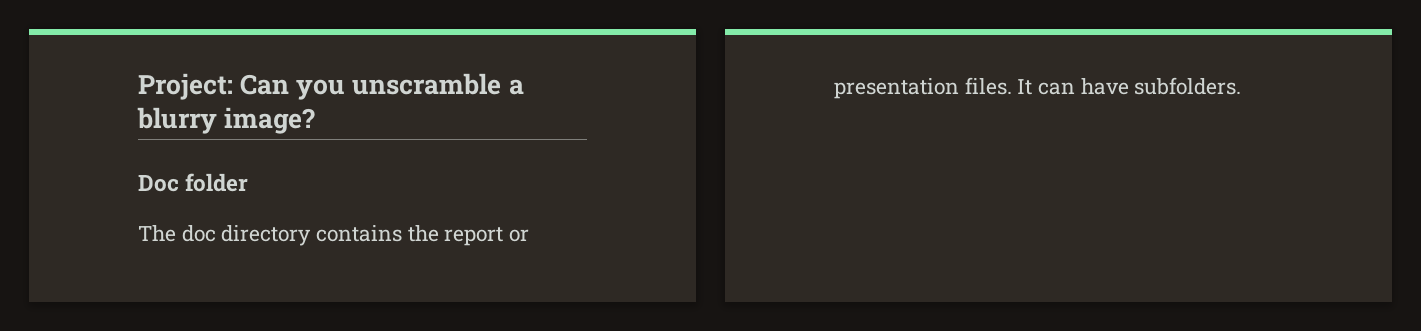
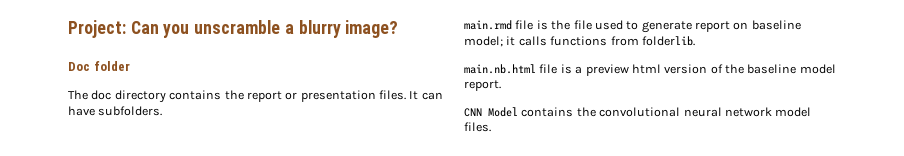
(1242, 86) none -> [464,20,801,33] [464,36,695,47] [464,64,836,76] [464,80,501,91] [464,107,812,117] [464,122,491,132] // main.rmd file is the file used to generate report on baseline model; it calls functions from folderlib. // main.nb.html file is a preview html version of the baseline model report. // CNN Model contains the convolutional neural network model files.

